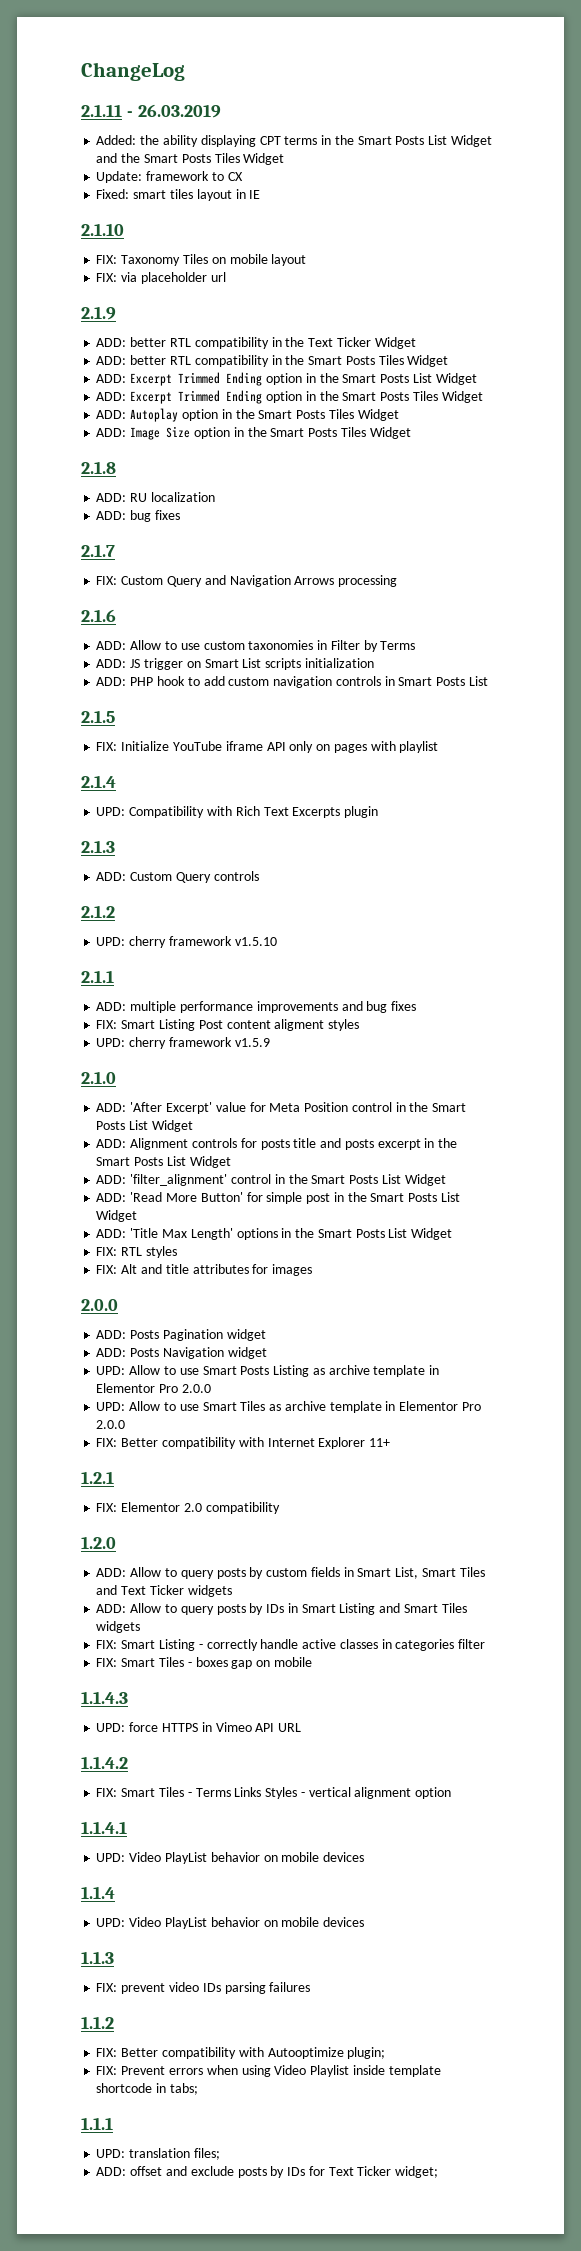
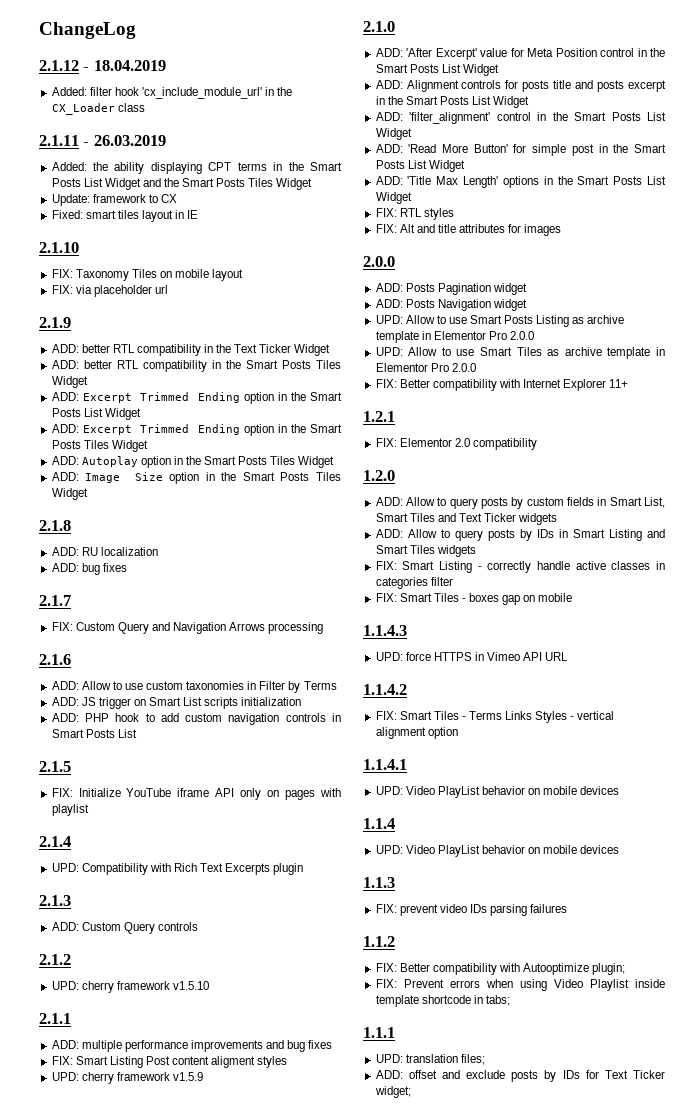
(185, 71) none -> [39,60,166,71] [51,87,293,99] [51,103,145,115] // 2.1.12 - 18.04.2019 // Added: filter hook 'cx_include_module_url' in the CX_Loader class

